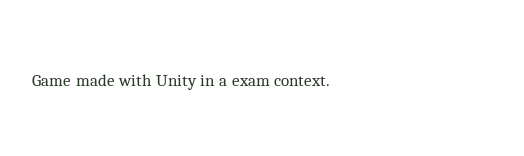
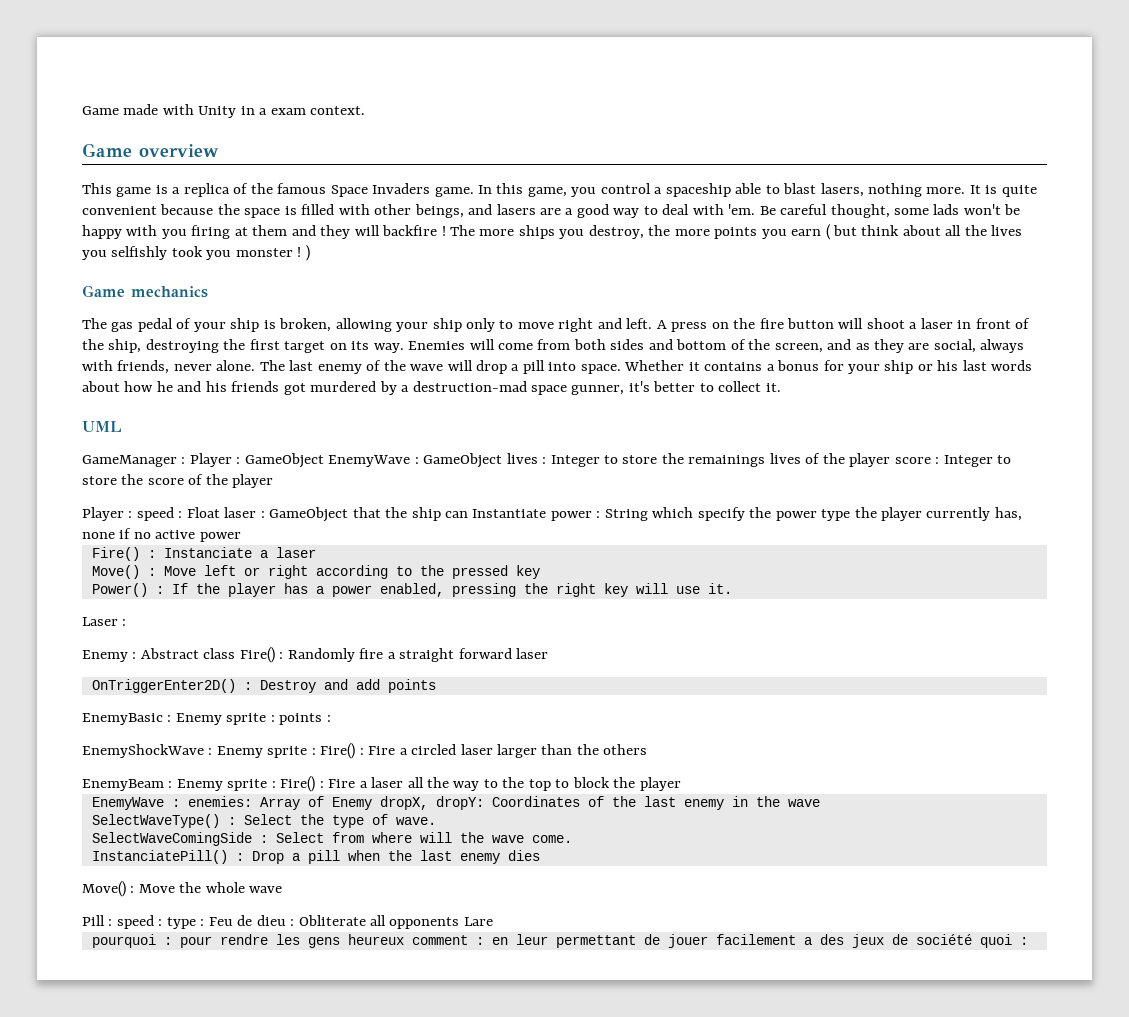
(331, 81) none -> [82,143,219,157] [82,183,1037,197] [82,204,1021,218] [82,224,1023,240] [82,245,310,261] [82,285,208,298] [82,318,1031,332] [82,339,1025,353] [82,360,1033,374] [82,381,781,395] [82,421,122,432] [82,453,1012,468] [82,474,274,488] [82,507,1022,522] [82,528,241,542] [91,547,316,561] [91,565,540,579] [91,583,732,597] [82,617,127,626] [82,647,549,663] [91,679,436,693] [82,713,331,725] [82,743,648,759] [82,776,681,792] [91,796,820,810] [91,814,436,828] [91,832,572,846] [91,850,540,864] [82,881,283,897] [82,915,493,929] [91,934,1028,948] // Game overview // This game is a replica of the famous Space Invaders game. In this game, you control a spaceship able to blast lasers, nothing more. It is quite convenient because the space is filled with other beings, and lasers are a good way to deal with 'em. Be careful thought, some lads won't be happy with you firing at them and they will backfire ! The more ships you destroy, the more points you earn ( but think about all the lives you selfishly took you monster ! ) // Game mechanics // The gas pedal of your ship is broken, allowing your ship only to move right and left. A press on the fire button will shoot a laser in front of the ship, destroying the first target on its way. Enemies will come from both sides and bottom of the screen, and as they are social, always with friends, never alone. The last enemy of the wave will drop a pill into space. Whether it contains a bonus for your ship or his last words about how he and his friends got murdered by a destruction-mad space gunner, it's better to collect it. // UML // GameManager : Player : GameObject EnemyWave : GameObject lives : Integer to store the remainings lives of the player score : Integer to store the score of the player // Player : speed : Float laser : GameObject that the ship can Instantiate power : String which specify the power type the player currently has, none if no active power // Fire() : Instanciate a laser // Move() : Move left or right according to the pressed key // Power() : If the player has a power enabled, pressing the right key will use it. // Laser : // Enemy : Abstract class Fire() : Randomly fire a straight forward laser // OnTriggerEnter2D() : Destroy and add points // EnemyBasic : Enemy sprite : points : // EnemyShockWave : Enemy sprite : Fire() : Fire a circled laser larger than the others // EnemyBeam : Enemy sprite : Fire() : Fire a laser all the way to the top to block the player // EnemyWave : enemies: Array of Enemy dropX, dropY: Coordinates of the last enemy in the wave // SelectWaveType() : Select the type of wave. // SelectWaveComingSide : Select from where will the wave come. // InstanciatePill() : Drop a pill when the last enemy dies // Move() : Move the whole wave // Pill : speed : type : Feu de dieu : Obliterate all opponents Lare // pourquoi : pour rendre les gens heureux comment : en leur permettant de jouer facilement a des jeux de société quoi :

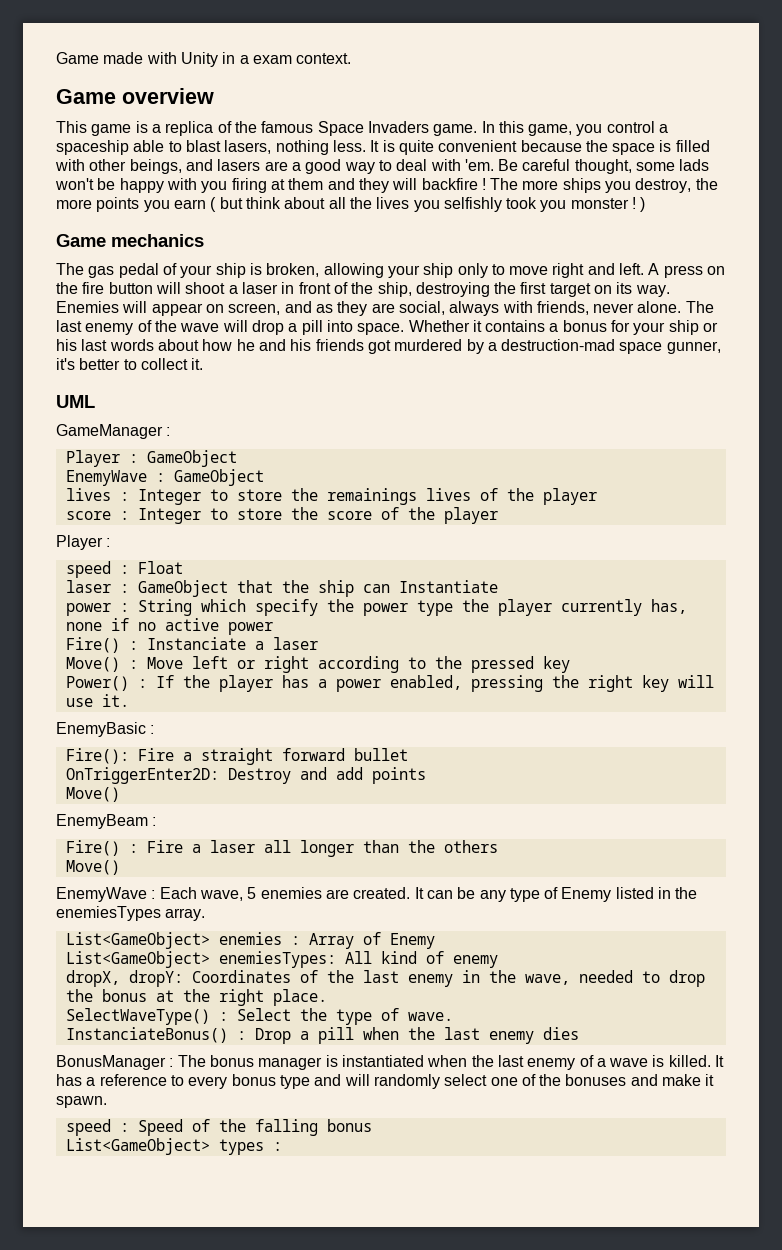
[926,187,966,194] more. -> [332,140,366,152] less.
[498,339,771,350] come from both sides and bottom of the -> [151,303,224,316] appear on
(186, 460) none -> (171, 431) //
(324, 460) none -> (237, 458) //
(503, 460) none -> (264, 477) //
(891, 460) none -> (597, 496) //
(133, 514) none -> (111, 542) //
(220, 512) none -> (183, 567) //
(547, 513) none -> (498, 586) //
[82,617,127,626] [82,647,549,663] [91,679,436,693] [82,713,331,725] [82,743,648,759] Laser : // Enemy : Abstract class Fire() : Randomly fire a straight forward laser // OnTriggerEnter2D() : Destroy and add points // EnemyBasic : Enemy sprite : points : // EnemyShockWave : Enemy sprite : Fire() : Fire a circled laser larger than the others -> [56,722,155,737] [65,748,408,765] [65,767,426,784] [65,787,120,802] EnemyBasic : // Fire(): Fire a straight forward bullet // OnTriggerEnter2D: Destroy and add points // Move()
[176,779,276,791] Enemy sprite : -> (157, 821) //
[427,777,681,791] [91,796,372,810] the way to the top to block the player // EnemyWave : enemies: Array of Enemy -> [299,840,498,857] [65,860,120,875] [56,887,698,902] [56,906,206,921] [65,932,435,949] [65,951,498,968] longer than the others // Move() // EnemyWave : Each wave, 5 enemies are created. It can be any type of Enemy listed in the enemiesTypes array. // List<GameObject> enemies : Array of Enemy // List<GameObject> enemiesTypes: All kind of enemy //
[787,799,820,807] wave -> [524,970,705,987] [65,989,327,1006] wave, needed to drop the bonus at the right place.
[91,832,572,846] [91,850,228,864] SelectWaveComingSide : Select from where will the wave come. // InstanciatePill() -> [65,1027,228,1043] InstanciateBonus()
[82,881,283,897] [82,915,493,929] [91,934,1012,948] Move() : Move the whole wave // Pill : speed : type : Feu de dieu : Obliterate all opponents Lare // pourquoi : pour rendre les gens heureux comment : en leur permettant de jouer facilement a des jeux de société quoi -> [56,1055,725,1070] [56,1074,715,1089] [56,1096,107,1108] [65,1119,372,1136] [65,1138,264,1155] BonusManager : The bonus manager is instantiated when the last enemy of a wave is killed. It has a reference to every bonus type and will randomly select one of the bonuses and make it spawn. // speed : Speed of the falling bonus // List<GameObject> types

